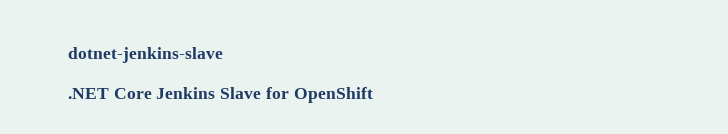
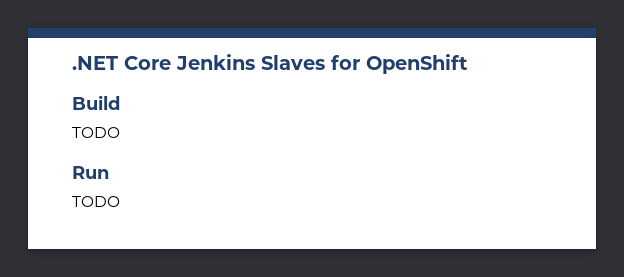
[68,47,223,63] dotnet-jenkins-slave // -> (72, 63) none
[220,87,262,99] Slave -> [261,55,325,70] Slaves
(373, 95) none -> [72,95,120,110] [72,127,120,138] [72,166,109,179] [72,196,120,207] // Build // TODO // Run // TODO

